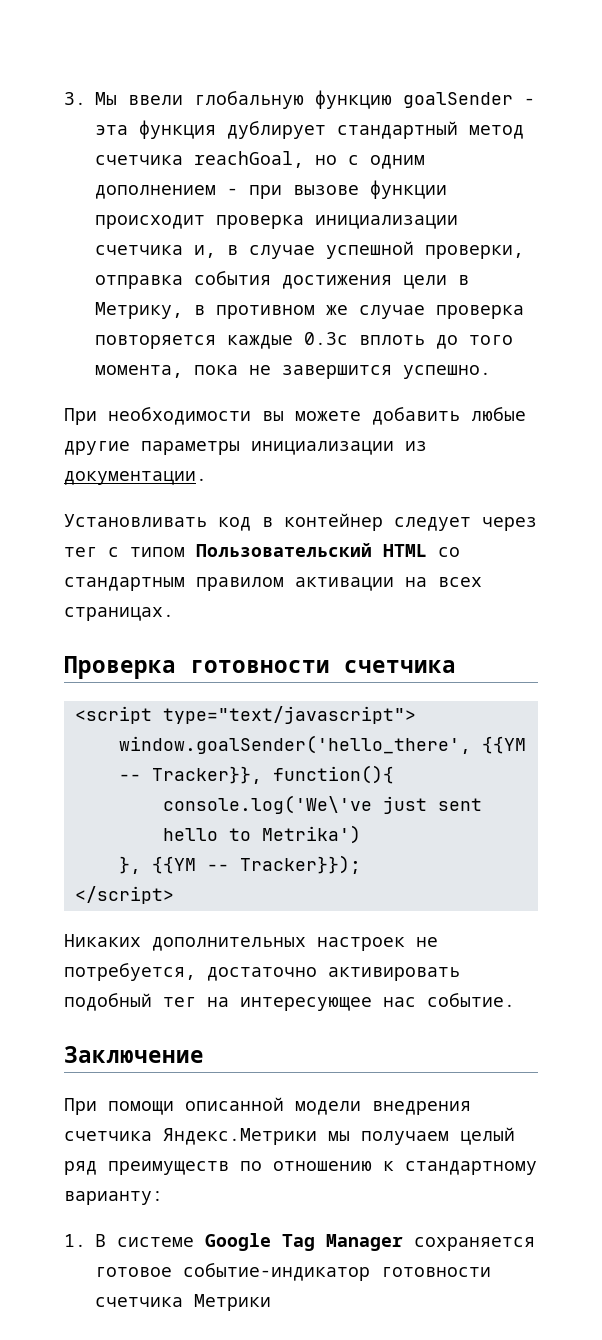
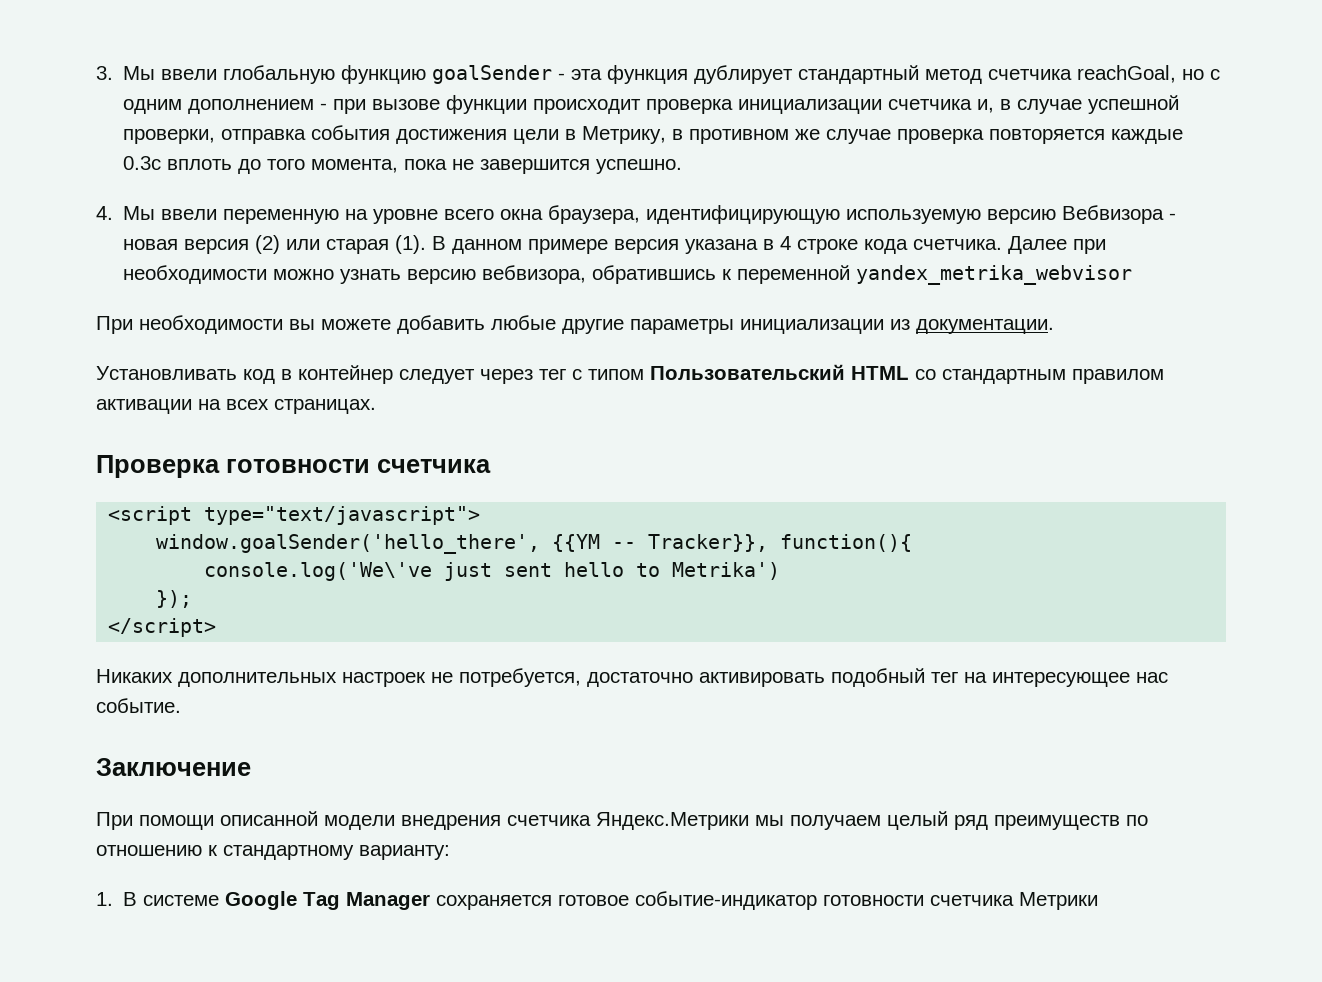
(491, 372) none -> [96,205,1177,224] [123,235,1107,254] [123,265,1133,285] // 4. Мы ввели переменную на уровне всего окна браузера, идентифицирующую используемую версию Вебвизора - новая версия (2) или старая (1). В данном примере версия указана в 4 строке кода счетчика. Далее при необходимости можно узнать версию вебвизора, обратившись к переменной yandex_metrika_webvisor
[118,855,361,874] }, {{YM -- Tracker}}); -> [156,590,193,608] });

